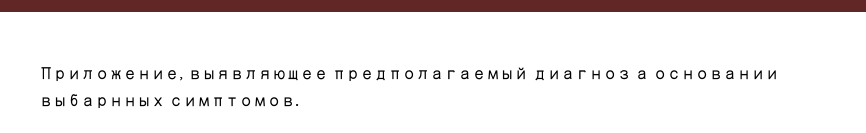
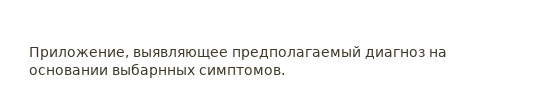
[634,70,649,80] а -> [429,49,447,57] на

